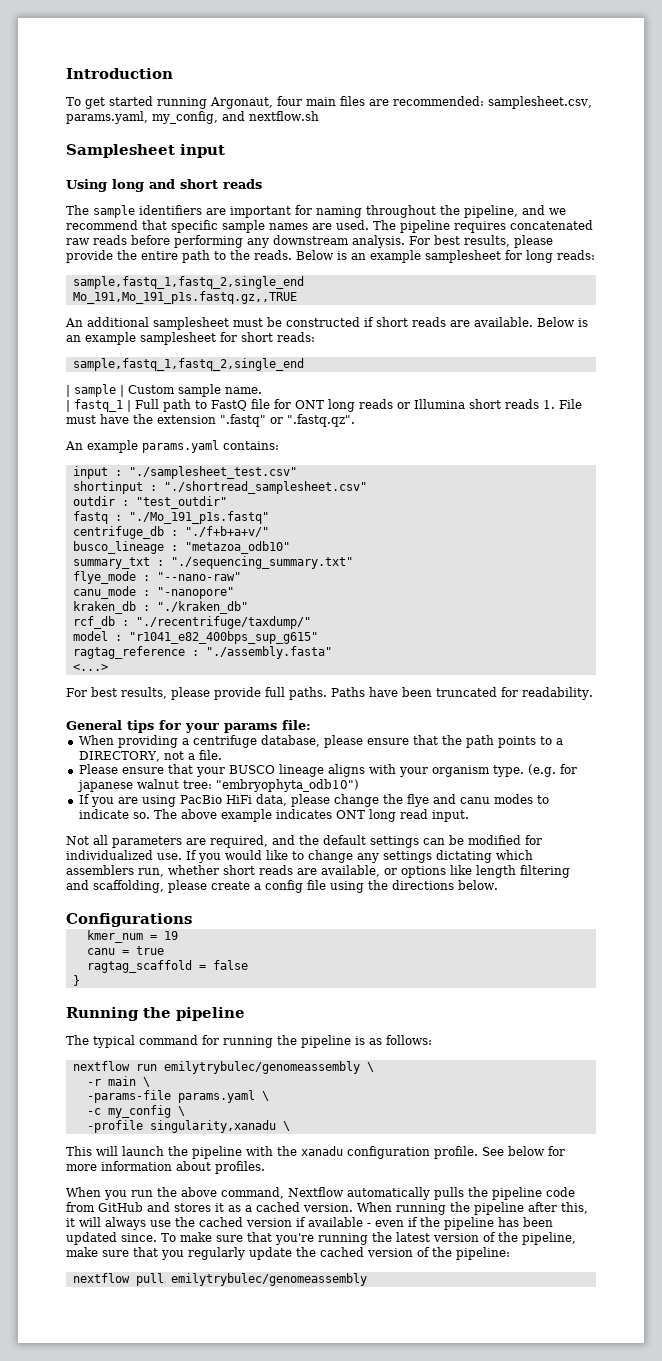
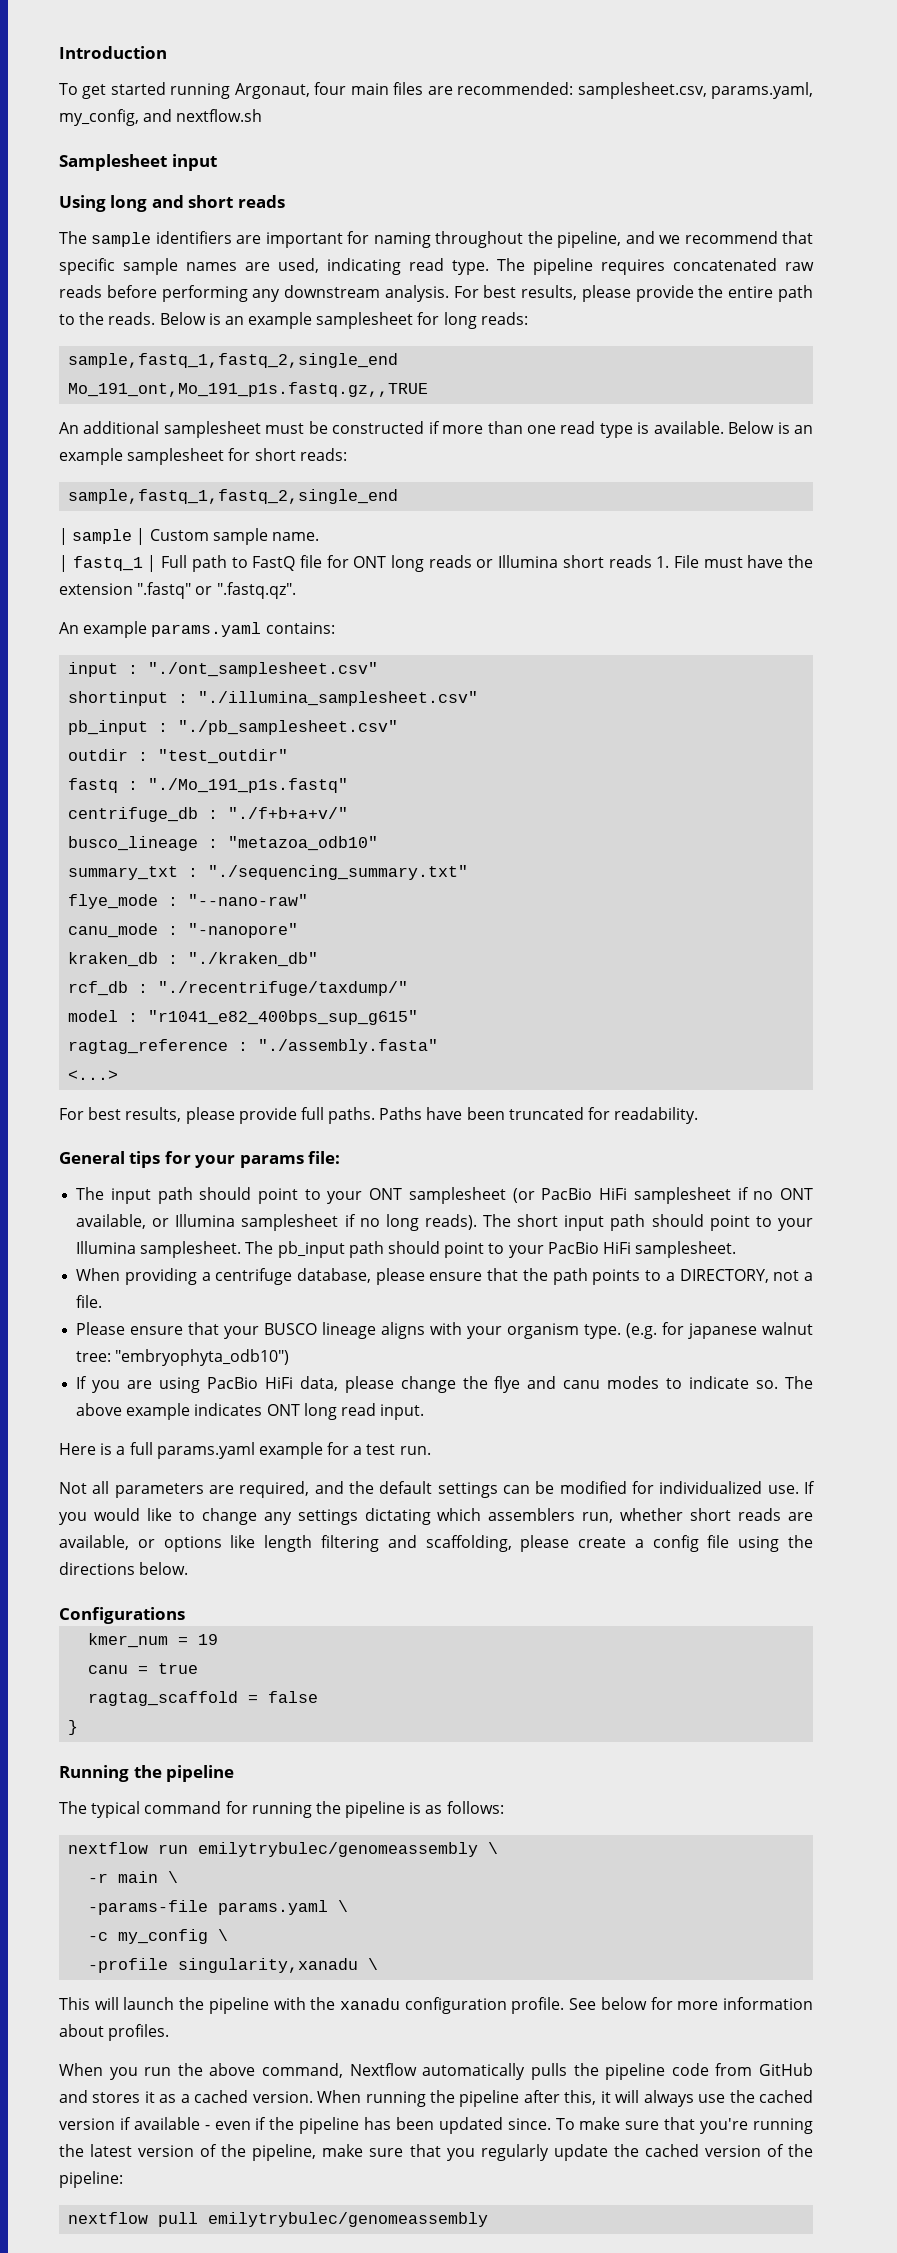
[336,220,369,230] used. -> [278,258,489,275] used, indicating read type.
[72,291,297,304] Mo_191,Mo_191_p1s.fastq.gz,,TRUE -> [68,382,429,397] Mo_191_ont,Mo_191_p1s.fastq.gz,,TRUE
[376,317,470,327] short reads are -> [442,421,650,438] more than one read type is
[128,466,297,479] "./samplesheet_test.csv" -> [148,662,379,677] "./ont_samplesheet.csv"
[163,481,367,494] "./shortread_samplesheet.csv" -> [198,691,479,706] [68,720,399,735] "./illumina_samplesheet.csv" // pb_input : "./pb_samplesheet.csv"
(311, 725) none -> [76,1187,814,1204] [76,1214,813,1231] [76,1241,737,1258] // The input path should point to your ONT samplesheet (or PacBio HiFi samplesheet if no ONT available, or Illumina samplesheet if no long reads). The short input path should point to your Illumina samplesheet. The pb_input path should point to your PacBio HiFi samplesheet.
(469, 816) none -> [59,1442,431,1459] // Here is a full params.yaml example for a test run.

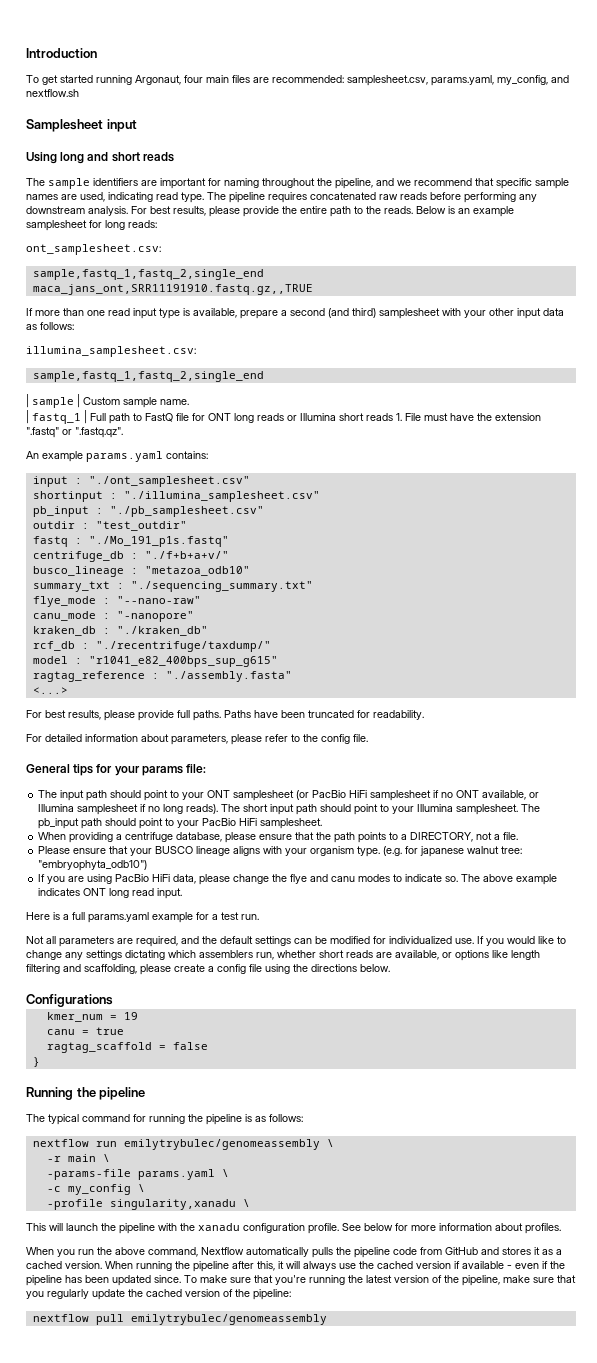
[68,353,399,368] [68,382,429,397] [59,421,440,438] // sample,fastq_1,fastq_2,single_end // Mo_191_ont,Mo_191_p1s.fastq.gz,,TRUE // An additional samplesheet must be constructed if -> [26,244,161,255] [32,269,264,280] [32,284,313,295] [26,308,33,316] // ont_samplesheet.csv: // sample,fastq_1,fastq_2,single_end // maca_jans_ont,SRR11191910.fastq.gz,,TRUE // If
(596, 427) none -> [133,308,157,319] input
[653,421,813,434] [59,448,347,465] available. Below is an example samplesheet for short reads: -> [193,308,564,319] [26,322,74,330] [26,346,196,357] available, prepare a second (and third) samplesheet with your other input data as follows: // illumina_samplesheet.csv:
(699, 1115) none -> [26,734,368,745] // For detailed information about parameters, please refer to the config file.

